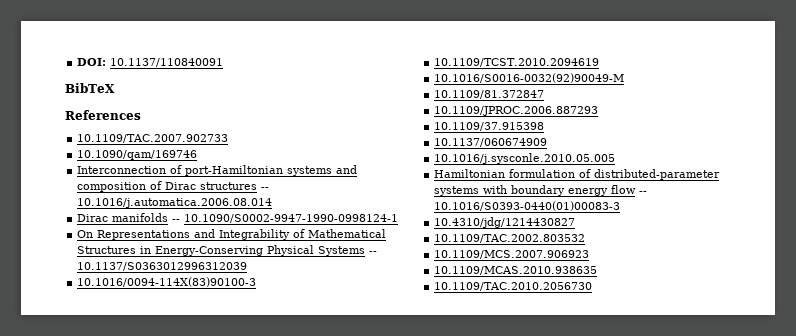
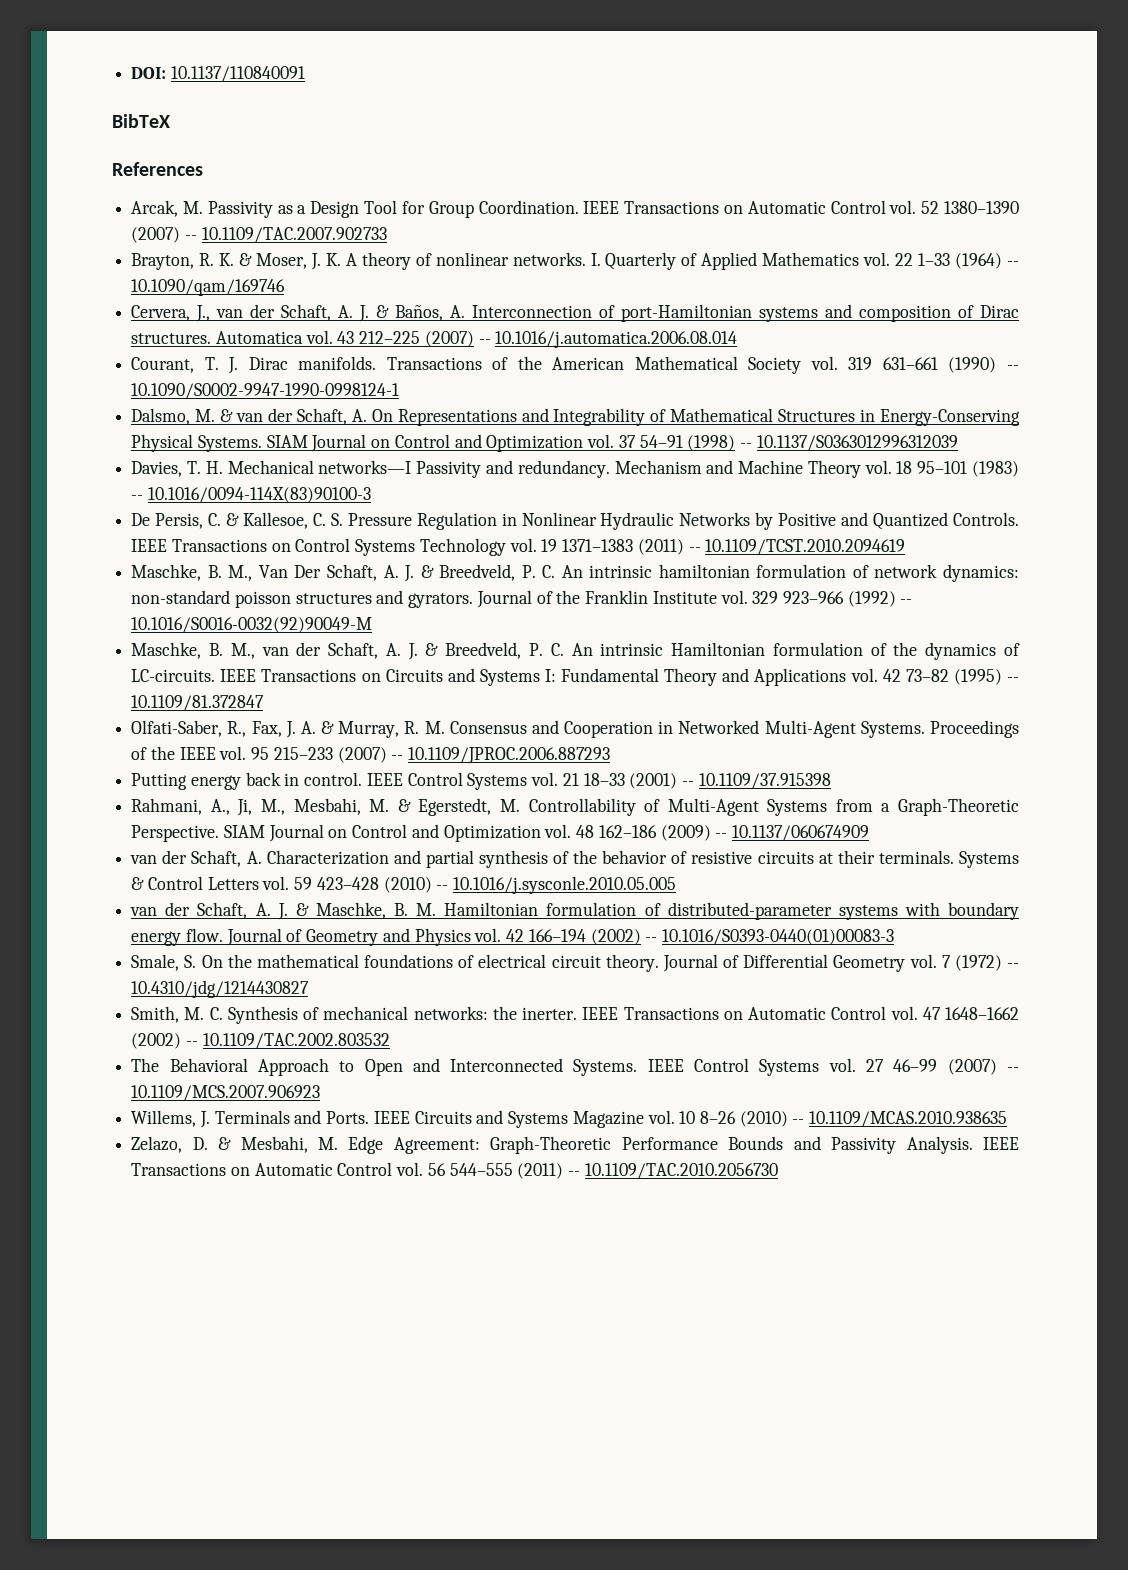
[77,134,229,143] [77,150,198,160] 10.1109/TAC.2007.902733 // 10.1090/qam/169746 // -> [131,200,1019,218] [131,227,387,243] [131,252,1019,270] [131,279,286,296] [131,304,466,322] Arcak, M. Passivity as a Design Tool for Group Coordination. IEEE Transactions on Automatic Control vol. 52 1380–1390 (2007) -- 10.1109/TAC.2007.902733 // Brayton, R. K. & Moser, J. K. A theory of nonlinear networks. I. Quarterly of Applied Mathematics vol. 22 1–33 (1964) -- 10.1090/qam/169746 // Cervera, J., van der Schaft, A. J. & Baños, A.
[200,182,270,190] [77,198,273,208] [77,213,399,223] structures -- 10.1016/j.automatica.2006.08.014 // Dirac manifolds -- 10.1090/S0002-9947-1990-0998124-1 // -> [131,330,738,348] [131,356,1019,374] [131,383,400,399] [131,408,367,425] structures. Automatica vol. 43 212–225 (2007) -- 10.1016/j.automatica.2006.08.014 // Courant, T. J. Dirac manifolds. Transactions of the American Mathematical Society vol. 319 631–661 (1990) -- 10.1090/S0002-9947-1990-0998124-1 // Dalsmo, M. & van der Schaft, A.
[318,246,378,256] [77,262,248,271] [77,277,257,287] [434,58,600,67] [434,73,625,83] [434,90,545,99] [434,106,599,116] [434,122,545,131] [434,138,548,147] [434,153,616,164] Systems -- 10.1137/S0363012996312039 // 10.1016/0094-114X(83)90100-3 // 10.1109/TCST.2010.2094619 // 10.1016/S0016-0032(92)90049-M // 10.1109/81.372847 // 10.1109/JPROC.2006.887293 // 10.1109/37.915398 // 10.1137/060674909 // 10.1016/j.sysconle.2010.05.005 // -> [197,434,958,452] [131,460,1019,478] [131,487,371,503] [131,512,1019,530] [131,538,906,556] [131,564,1019,582] [131,590,913,608] [131,617,373,633] [131,642,1020,660] [131,668,1019,686] [131,695,265,711] [131,720,1019,738] [131,746,611,764] [131,772,831,790] [131,798,1020,816] [131,824,869,842] [130,850,1020,868] [131,876,677,894] [130,902,437,920] Systems. SIAM Journal on Control and Optimization vol. 37 54–91 (1998) -- 10.1137/S0363012996312039 // Davies, T. H. Mechanical networks—I Passivity and redundancy. Mechanism and Machine Theory vol. 18 95–101 (1983) -- 10.1016/0094-114X(83)90100-3 // De Persis, C. & Kallesoe, C. S. Pressure Regulation in Nonlinear Hydraulic Networks by Positive and Quantized Controls. IEEE Transactions on Control Systems Technology vol. 19 1371–1383 (2011) -- 10.1109/TCST.2010.2094619 // Maschke, B. M., Van Der Schaft, A. J. & Breedveld, P. C. An intrinsic hamiltonian formulation of network dynamics: non-standard poisson structures and gyrators. Journal of the Franklin Institute vol. 329 923–966 (1992) -- 10.1016/S0016-0032(92)90049-M // Maschke, B. M., van der Schaft, A. J. & Breedveld, P. C. An intrinsic Hamiltonian formulation of the dynamics of LC-circuits. IEEE Transactions on Circuits and Systems I: Fundamental Theory and Applications vol. 42 73–82 (1995) -- 10.1109/81.372847 // Olfati-Saber, R., Fax, J. A. & Murray, R. M. Consensus and Cooperation in Networked Multi-Agent Systems. Proceedings of the IEEE vol. 95 215–233 (2007) -- 10.1109/JPROC.2006.887293 // Putting energy back in control. IEEE Control Systems vol. 21 18–33 (2001) -- 10.1109/37.915398 // Rahmani, A., Ji, M., Mesbahi, M. & Egerstedt, M. Controllability of Multi-Agent Systems from a Graph-Theoretic Perspective. SIAM Journal on Control and Optimization vol. 48 162–186 (2009) -- 10.1137/060674909 // van der Schaft, A. Characterization and partial synthesis of the behavior of resistive circuits at their terminals. Systems & Control Letters vol. 59 423–428 (2010) -- 10.1016/j.sysconle.2010.05.005 // van der Schaft, A. J. & Maschke, B. M.
[611,185,648,194] [434,201,621,211] [434,217,576,228] [434,234,586,243] [434,250,590,259] [434,266,598,275] flow -- 10.1016/S0393-0440(01)00083-3 // 10.4310/jdg/1214430827 // 10.1109/TAC.2002.803532 // 10.1109/MCS.2007.906923 // 10.1109/MCAS.2010.938635 // -> [185,928,894,946] [131,954,1019,972] [131,980,310,998] [131,1006,1019,1024] [131,1033,390,1049] [131,1058,1020,1076] [131,1085,321,1101] [131,1110,1008,1128] [131,1136,1020,1154] [131,1162,581,1179] flow. Journal of Geometry and Physics vol. 42 166–194 (2002) -- 10.1016/S0393-0440(01)00083-3 // Smale, S. On the mathematical foundations of electrical circuit theory. Journal of Differential Geometry vol. 7 (1972) -- 10.4310/jdg/1214430827 // Smith, M. C. Synthesis of mechanical networks: the inerter. IEEE Transactions on Automatic Control vol. 47 1648–1662 (2002) -- 10.1109/TAC.2002.803532 // The Behavioral Approach to Open and Interconnected Systems. IEEE Control Systems vol. 27 46–99 (2007) -- 10.1109/MCS.2007.906923 // Willems, J. Terminals and Ports. IEEE Circuits and Systems Magazine vol. 10 8–26 (2010) -- 10.1109/MCAS.2010.938635 // Zelazo, D. & Mesbahi, M. Edge Agreement: Graph-Theoretic Performance Bounds and Passivity Analysis. IEEE Transactions on Automatic Control vol. 56 544–555 (2011) --

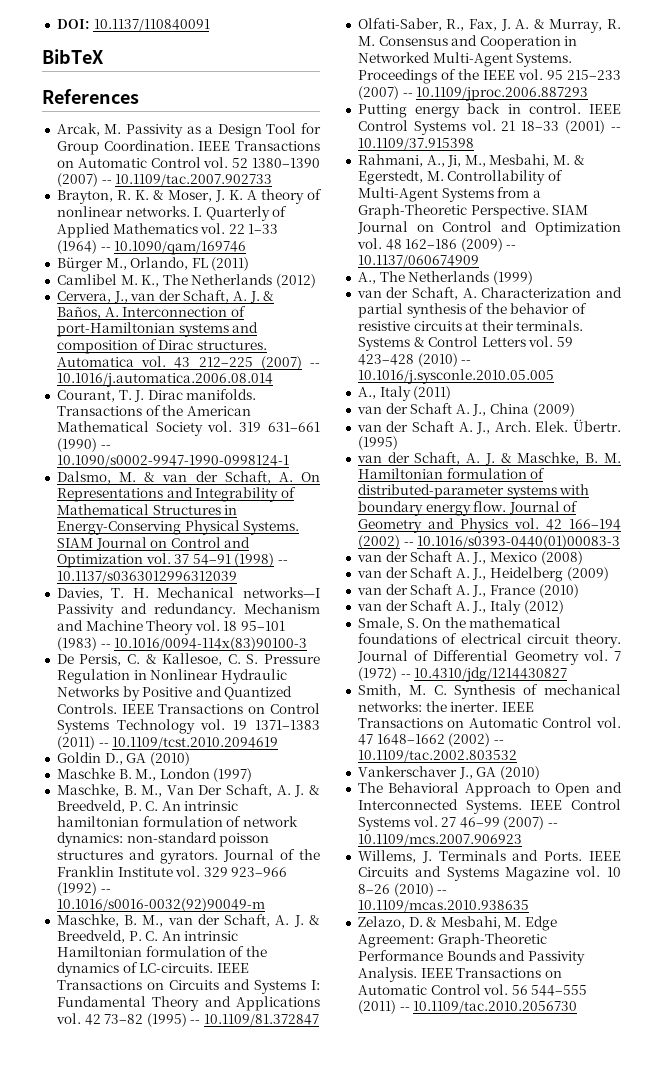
[201,227,387,243] 10.1109/TAC.2007.902733 -> [115,174,273,187] 10.1109/tac.2007.902733
(286, 287) none -> [56,257,250,272] [56,274,317,288] // Bürger M., Orlando, FL (2011) // Camlibel M. K., The Netherlands (2012)
[131,383,400,399] 10.1090/S0002-9947-1990-0998124-1 -> [56,455,289,468] 10.1090/s0002-9947-1990-0998124-1
[756,435,958,451] 10.1137/S0363012996312039 -> [56,571,237,584] 10.1137/s0363012996312039
[147,487,371,503] 10.1016/0094-114X(83)90100-3 -> [114,637,308,651] 10.1016/0094-114x(83)90100-3
[705,539,906,555] 10.1109/TCST.2010.2094619 -> [112,737,279,750] [56,752,190,766] [56,768,253,782] 10.1109/tcst.2010.2094619 // Goldin D., GA (2010) // Maschke B. M., London (1997)
[131,617,373,633] 10.1016/S0016-0032(92)90049-M -> [56,898,265,912] 10.1016/s0016-0032(92)90049-m
[408,747,611,764] 10.1109/JPROC.2006.887293 -> [416,87,589,101] 10.1109/jproc.2006.887293
(869, 833) none -> [357,271,533,285] // A., The Netherlands (1999)
(677, 885) none -> [357,386,452,401] [356,403,575,417] [356,419,621,434] [357,436,398,450] // A., Italy (2011) // van der Schaft A. J., China (2009) // van der Schaft A. J., Arch. Elek. Übertr. (1995)
[661,929,894,945] 10.1016/S0393-0440(01)00083-3 -> [417,535,621,549] [356,551,583,565] [356,567,609,582] [356,584,579,598] [356,600,564,615] 10.1016/s0393-0440(01)00083-3 // van der Schaft A. J., Mexico (2008) // van der Schaft A. J., Heidelberg (2009) // van der Schaft A. J., France (2010) // van der Schaft A. J., Italy (2012)
[202,1033,390,1049] 10.1109/TAC.2002.803532 -> [357,750,517,763] [357,766,540,780] 10.1109/tac.2002.803532 // Vankerschaver J., GA (2010)
[131,1085,321,1101] 10.1109/MCS.2007.906923 -> [357,834,522,847] 10.1109/mcs.2007.906923
[809,1111,1008,1127] 10.1109/MCAS.2010.938635 -> [357,900,529,913] 10.1109/mcas.2010.938635
[584,1163,778,1179] 10.1109/TAC.2010.2056730 -> [413,1001,578,1014] 10.1109/tac.2010.2056730

